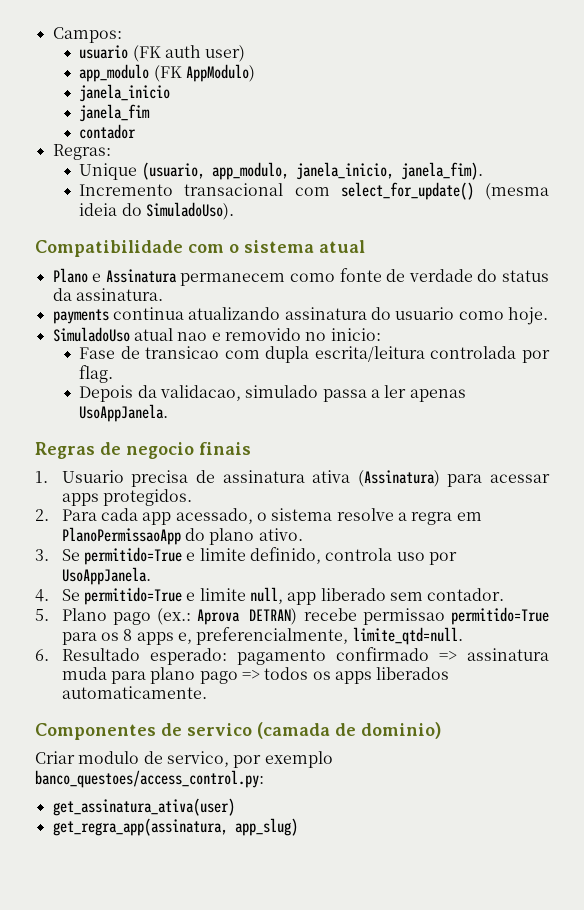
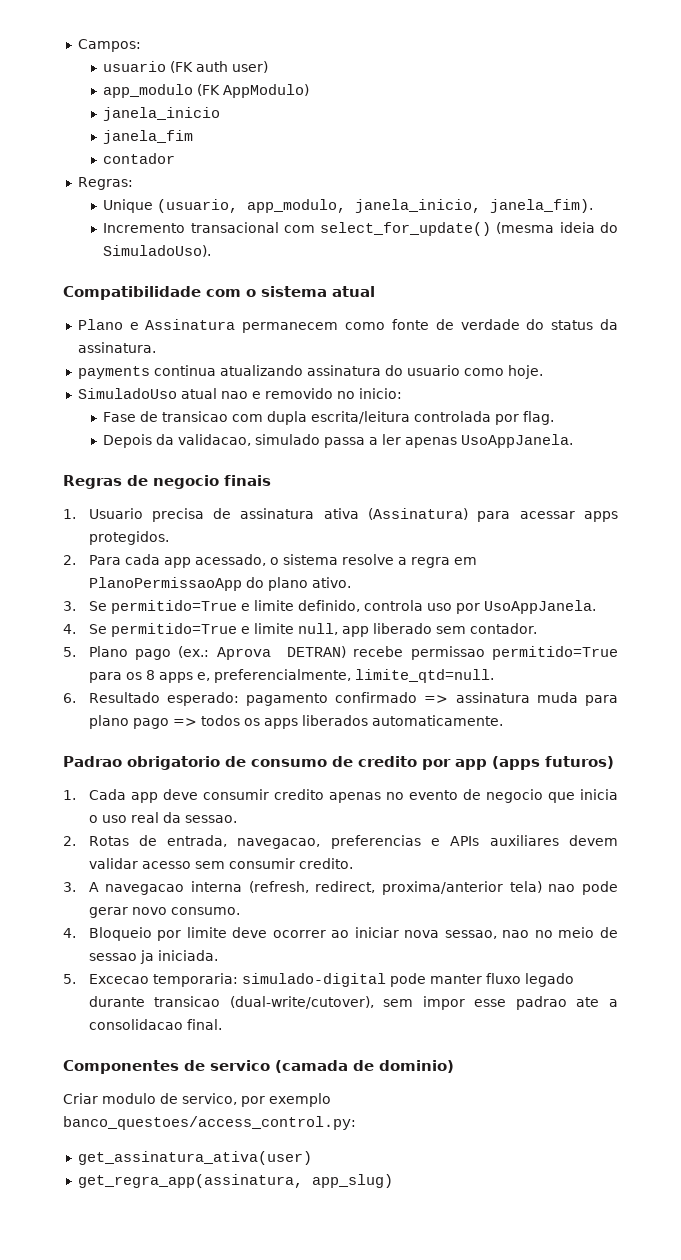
(207, 692) none -> [63,756,614,770] [63,789,619,803] [88,812,237,823] [63,835,618,849] [88,858,353,869] [63,881,618,895] [88,907,240,918] [63,927,618,941] [88,950,218,964] [63,973,574,987] [88,996,618,1010] [88,1019,222,1030] // Padrao obrigatorio de consumo de credito por app (apps futuros) // 1. Cada app deve consumir credito apenas no evento de negocio que inicia o uso real da sessao. // 2. Rotas de entrada, navegacao, preferencias e APIs auxiliares devem validar acesso sem consumir credito. // 3. A navegacao interna (refresh, redirect, proxima/anterior tela) nao pode gerar novo consumo. // 4. Bloqueio por limite deve ocorrer ao iniciar nova sessao, nao no meio de sessao ja iniciada. // 5. Excecao temporaria: simulado-digital pode manter fluxo legado durante transicao (dual-write/cutover), sem impor esse padrao ate a consolidacao final.

